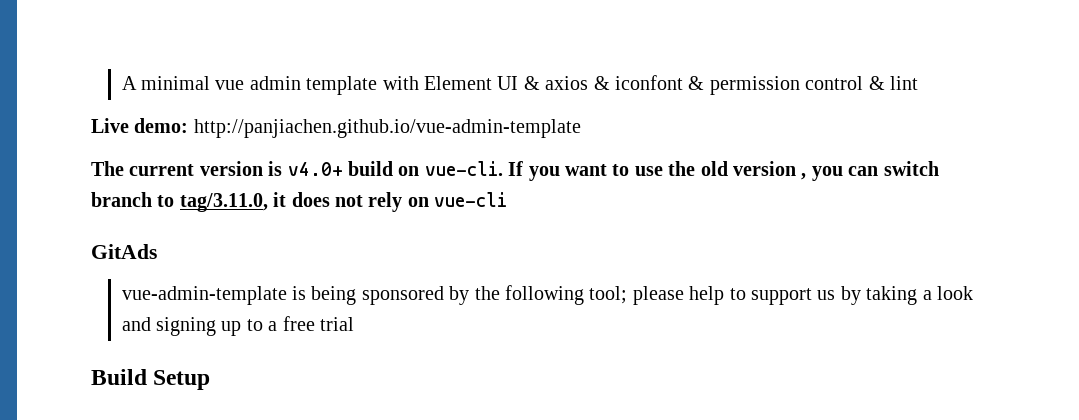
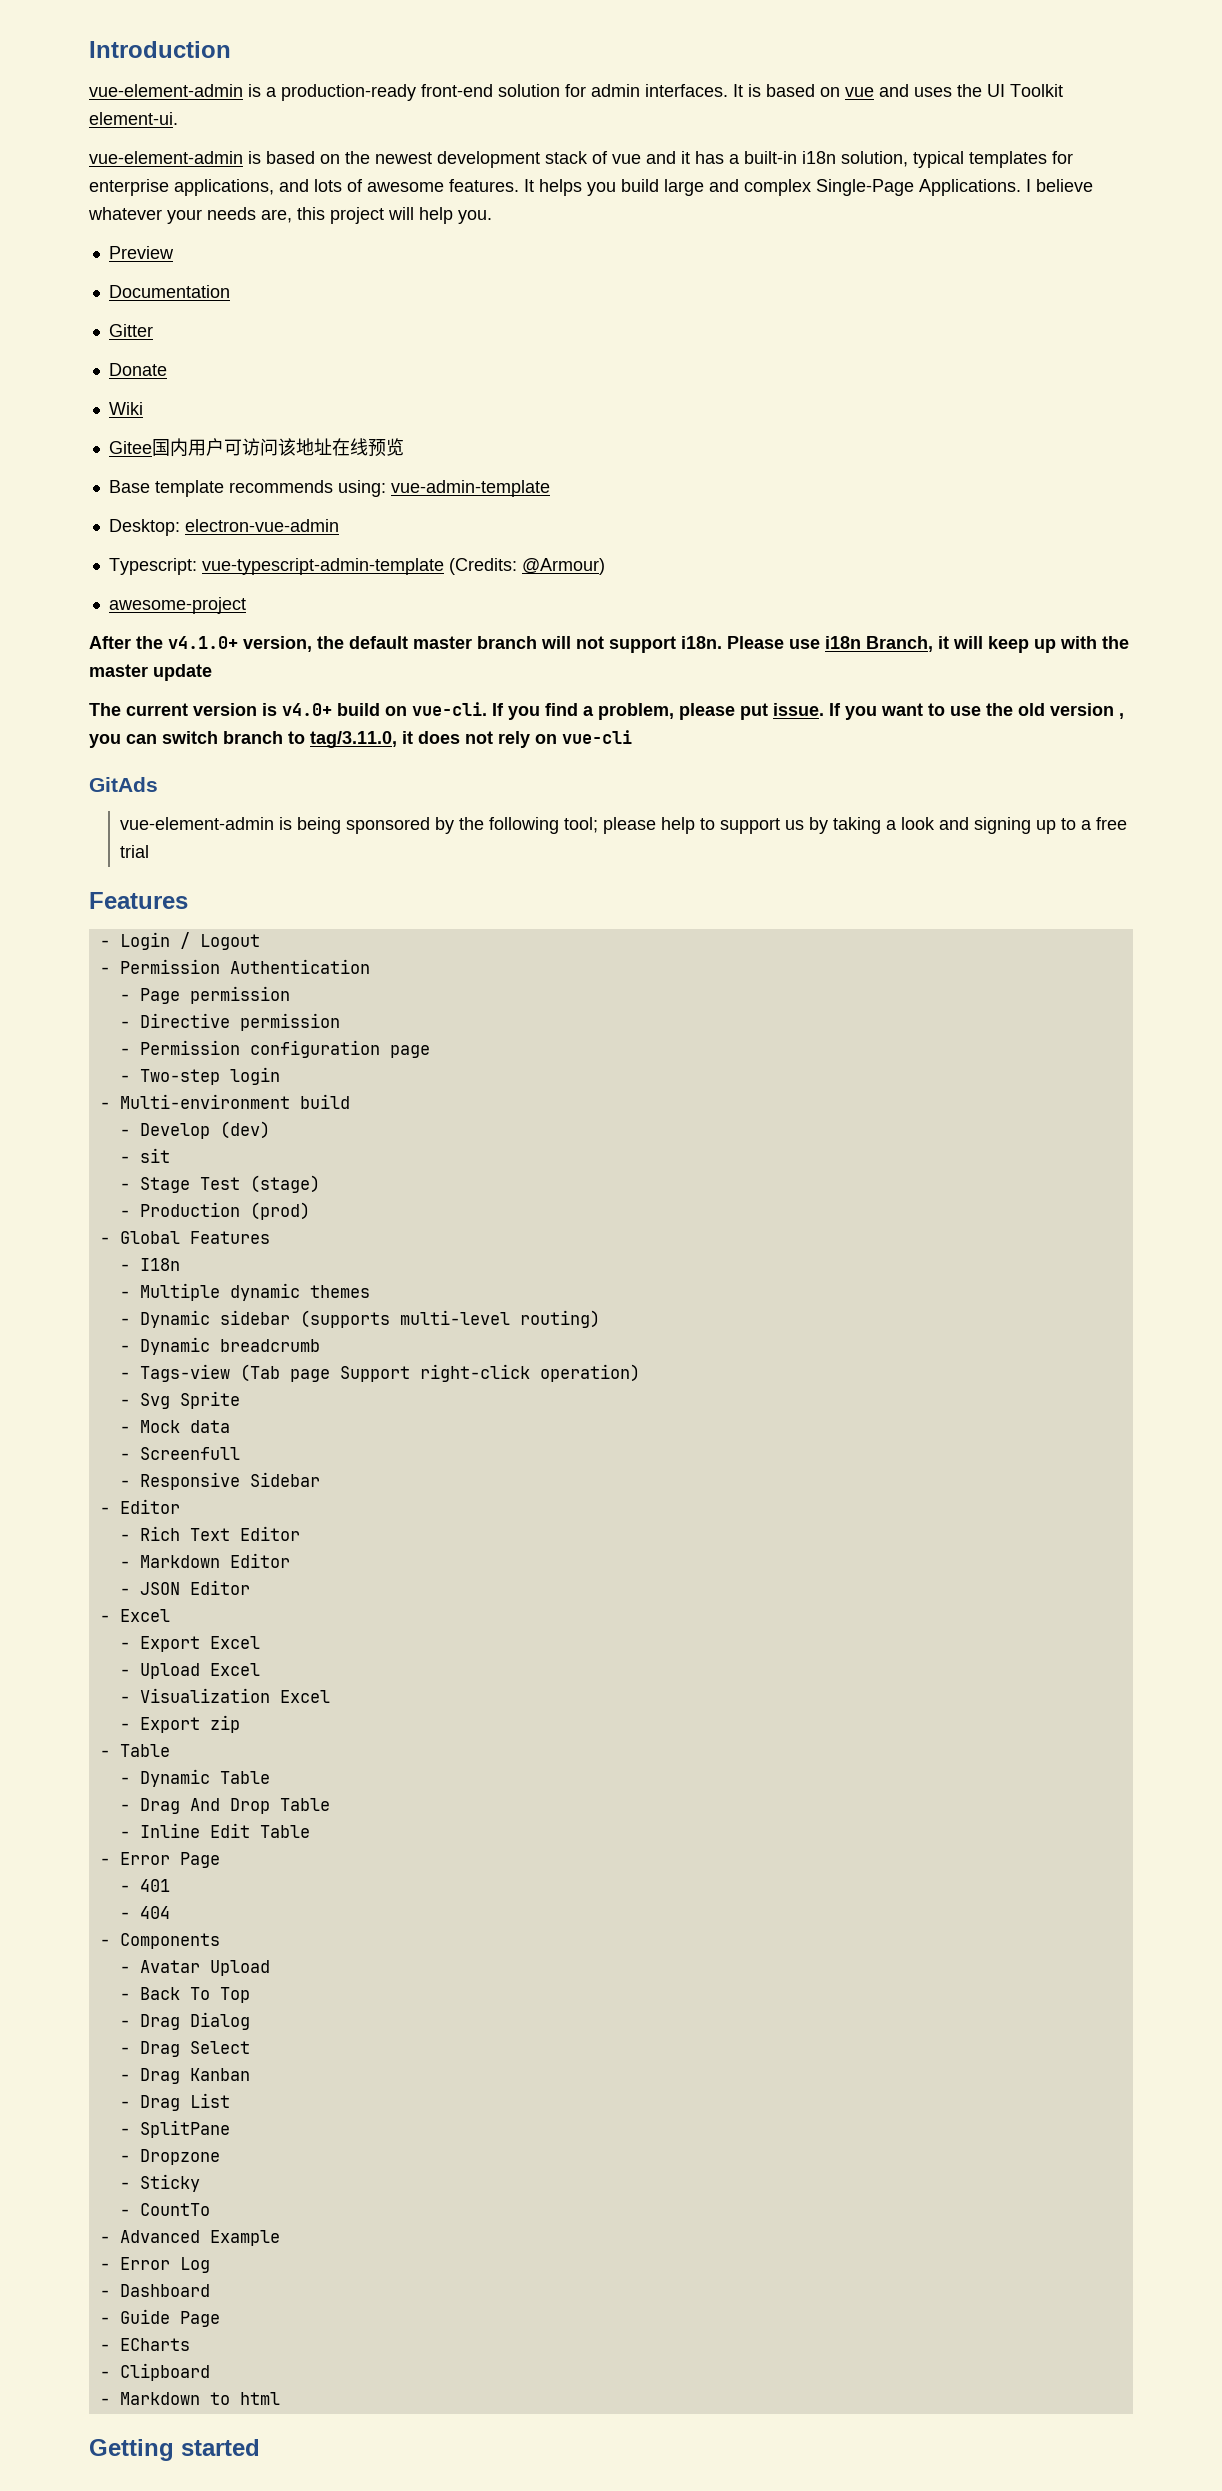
[121,75,919,95] [91,118,581,138] A minimal vue admin template with Element UI & axios & iconfont & permission control & lint // Live demo: http://panjiachen.github.io/vue-admin-template -> [89,41,231,58] [89,84,1063,101] [89,112,178,125] [89,151,1073,168] [89,179,1093,196] [88,207,492,224] [108,246,174,259] [108,285,230,298] [108,324,153,337] [108,363,167,376] [108,402,143,415] [108,438,404,457] [108,480,550,497] [108,519,339,536] [108,558,605,575] [108,597,246,614] [89,636,1129,653] [89,664,212,681] Introduction // vue-element-admin is a production-ready front-end solution for admin interfaces. It is based on vue and uses the UI Toolkit element-ui. // vue-element-admin is based on the newest development stack of vue and it has a built-in i18n solution, typical templates for enterprise applications, and lots of awesome features. It helps you build large and complex Single-Page Applications. I believe whatever your needs are, this project will help you. // Preview // Documentation // Gitter // Donate // Wiki // Gitee国内用户可访问该地址在线预览 // Base template recommends using: vue-admin-template // Desktop: electron-vue-admin // Typescript: vue-typescript-admin-template (Credits: @Armour) // awesome-project // After the v4.1.0+ version, the default master branch will not support i18n. Please use i18n Branch, it will keep up with the master update
(560, 173) none -> [545,703,877,720] find a problem, please put issue. If you
[121,286,287,305] vue-admin-template -> [120,817,275,830] vue-element-admin
[91,369,211,390] Build Setup -> [89,892,188,909] [99,932,260,950] [99,959,370,974] [119,986,290,1004] [119,1013,340,1031] [119,1040,430,1058] [119,1067,280,1085] [99,1094,350,1109] [119,1121,270,1139] [119,1148,170,1163] [119,1175,320,1193] [119,1202,310,1220] [99,1231,270,1244] [119,1258,180,1271] [119,1283,370,1301] [119,1310,600,1328] [119,1337,320,1355] [119,1364,640,1382] [119,1391,240,1409] [119,1420,230,1433] [119,1447,240,1460] [119,1472,320,1490] [99,1499,180,1514] [119,1526,300,1541] [119,1553,290,1568] [119,1580,250,1595] [99,1609,170,1622] [119,1636,260,1652] [119,1663,260,1679] [119,1688,330,1703] [119,1715,240,1733] [99,1744,170,1757] [119,1769,270,1787] [119,1798,330,1814] [119,1823,310,1838] [99,1852,220,1868] [119,1879,170,1892] [119,1906,170,1919] [99,1933,220,1949] [119,1960,270,1976] [119,1987,250,2003] [119,2012,250,2030] [119,2041,250,2057] [119,2068,250,2084] [119,2093,230,2111] [119,2120,230,2138] [119,2149,220,2165] [119,2174,200,2192] [119,2203,210,2216] [99,2230,280,2246] [99,2257,210,2273] [99,2284,210,2297] [99,2309,220,2327] [99,2338,190,2351] [99,2363,210,2381] [99,2392,280,2405] [89,2439,260,2461] Features // - Login / Logout // - Permission Authentication // - Page permission // - Directive permission // - Permission configuration page // - Two-step login // - Multi-environment build // - Develop (dev) // - sit // - Stage Test (stage) // - Production (prod) // - Global Features // - I18n // - Multiple dynamic themes // - Dynamic sidebar (supports multi-level routing) // - Dynamic breadcrumb // - Tags-view (Tab page Support right-click operation) // - Svg Sprite // - Mock data // - Screenfull // - Responsive Sidebar // - Editor // - Rich Text Editor // - Markdown Editor // - JSON Editor // - Excel // - Export Excel // - Upload Excel // - Visualization Excel // - Export zip // - Table // - Dynamic Table // - Drag And Drop Table // - Inline Edit Table // - Error Page // - 401 // - 404 // - Components // - Avatar Upload // - Back To Top // - Drag Dialog // - Drag Select // - Drag Kanban // - Drag List // - SplitPane // - Dropzone // - Sticky // - CountTo // - Advanced Example // - Error Log // - Dashboard // - Guide Page // - ECharts // - Clipboard // - Markdown to html // Getting started

